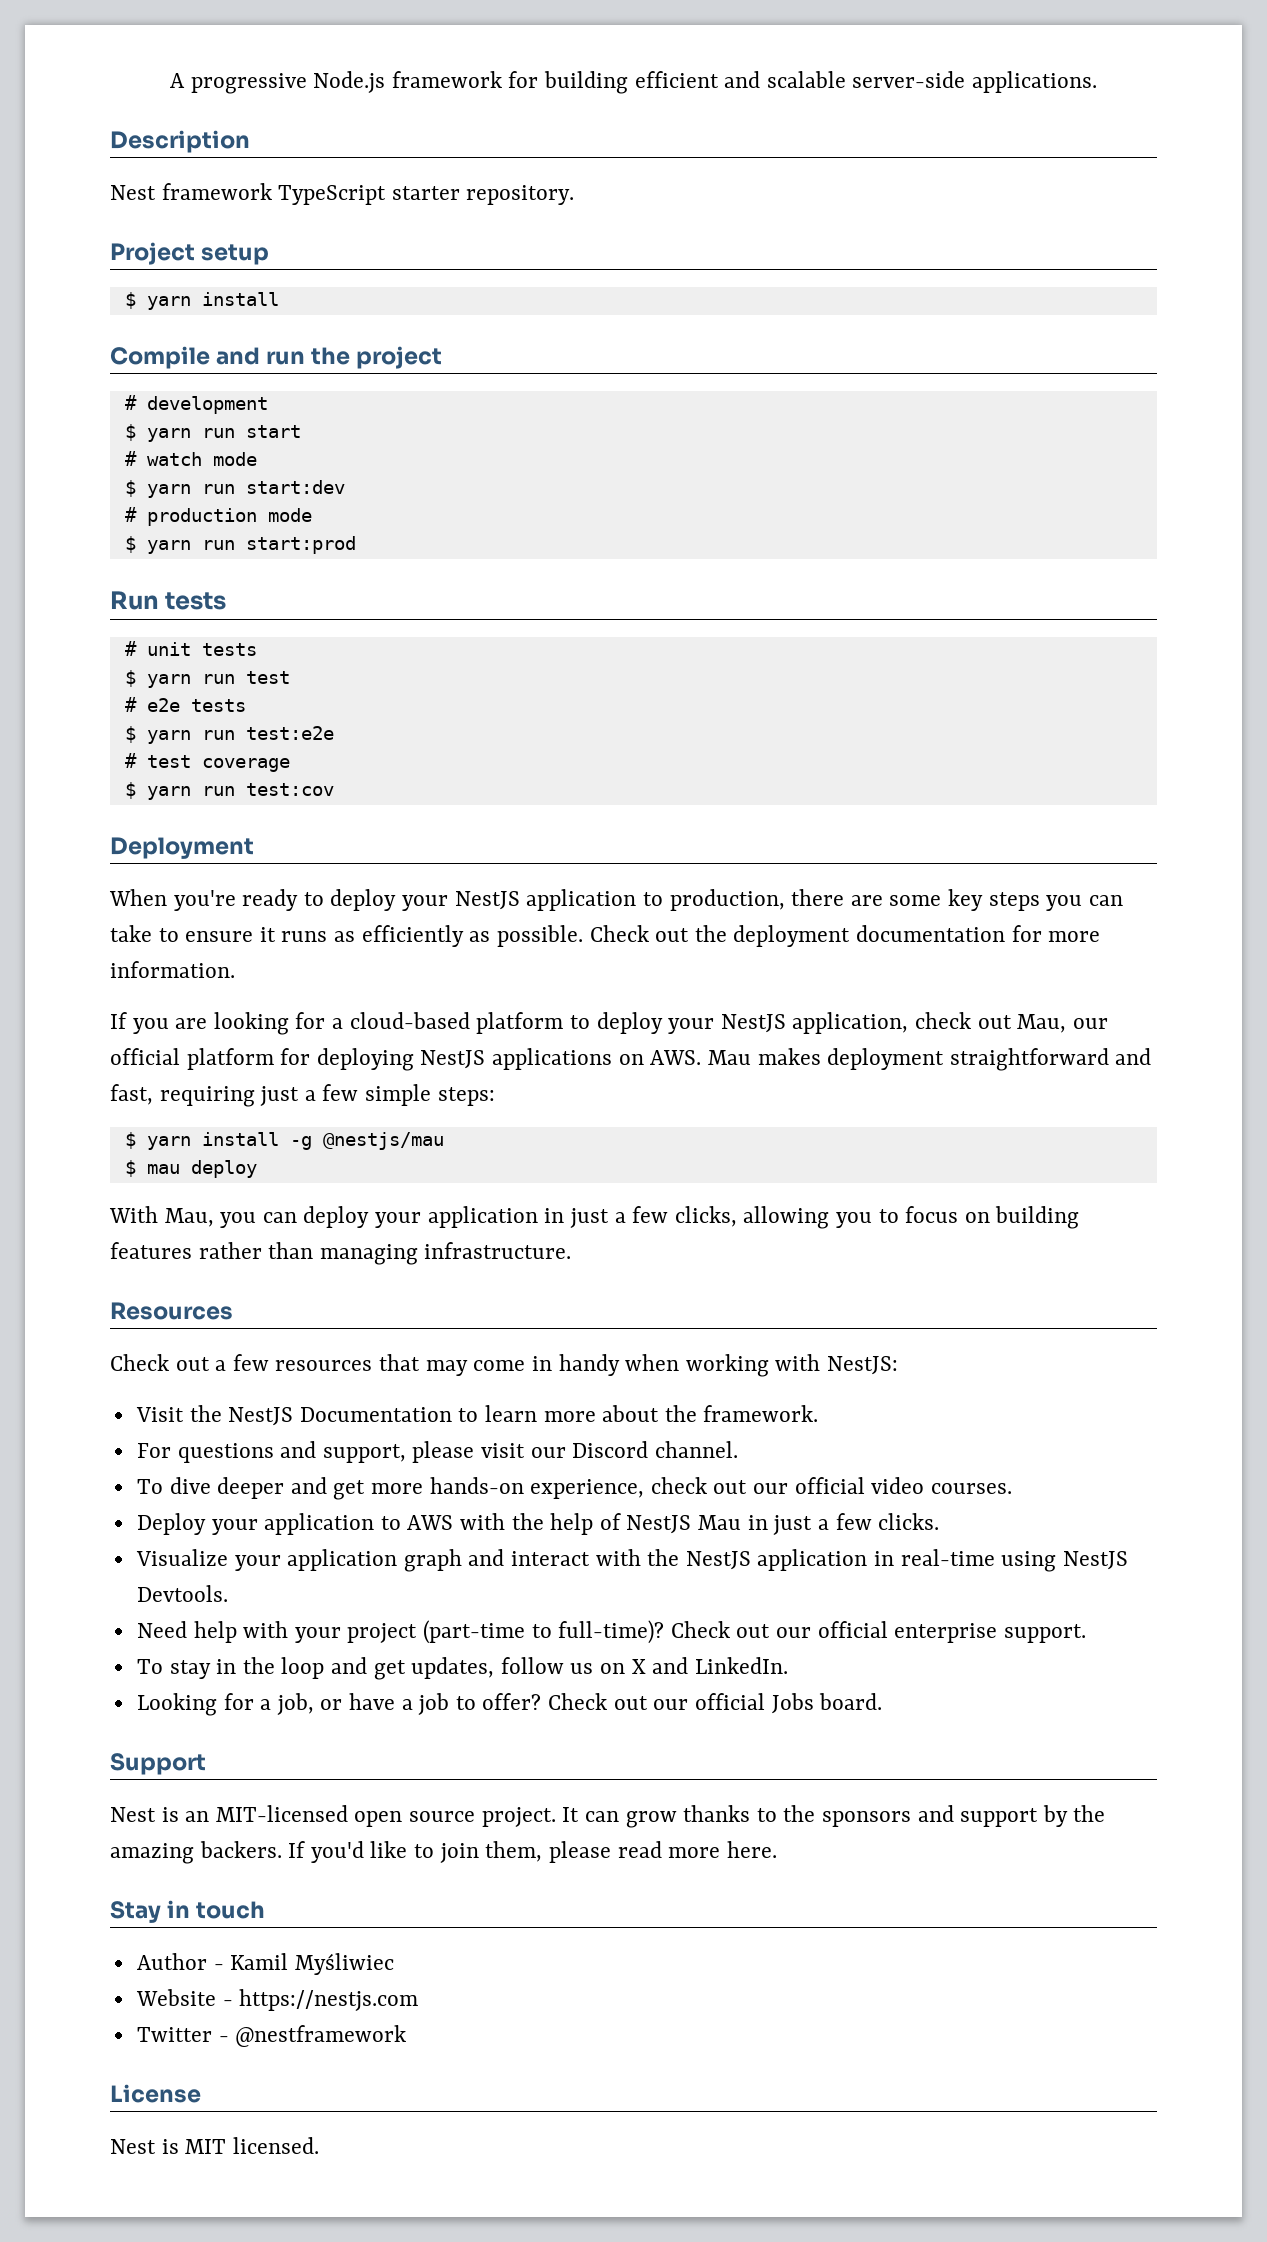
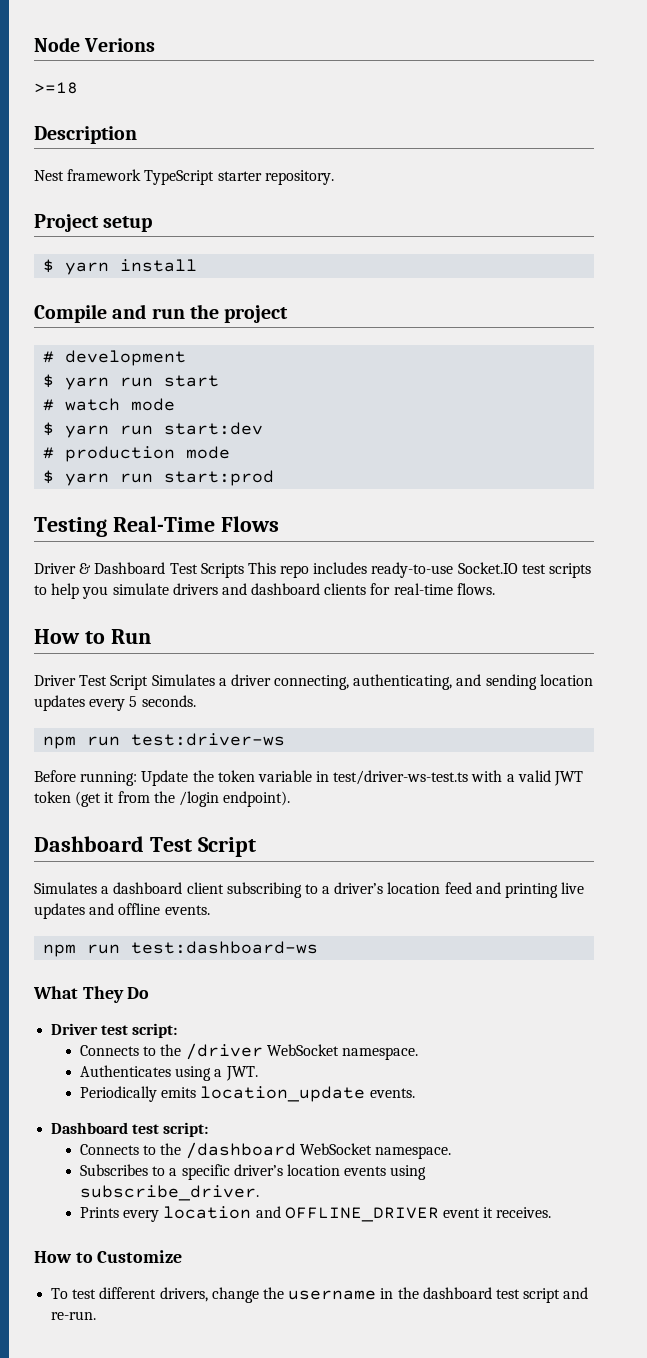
[169,71,1098,94] A progressive Node.js framework for building efficient and scalable server-side applications. -> [34,37,156,52] [34,82,78,94] Node Verions // >=18
[110,591,227,610] [124,641,257,656] [124,670,290,688] [124,697,246,712] [124,726,334,744] [124,753,290,772] [124,782,334,800] [110,837,254,859] [109,889,1123,911] [110,925,1101,947] [110,961,235,978] [110,1012,1108,1035] [110,1048,1152,1071] [110,1084,495,1107] [124,1132,444,1150] [124,1160,257,1178] [109,1206,1080,1229] [110,1242,572,1265] [110,1302,233,1320] [110,1354,898,1377] [135,1405,819,1426] [136,1441,738,1463] [136,1477,1012,1500] [136,1513,940,1535] [135,1549,1128,1572] [136,1585,228,1602] [136,1620,1086,1644] [136,1657,788,1680] [136,1693,883,1716] [110,1753,206,1775] [110,1805,1106,1828] [110,1841,777,1864] [110,1900,266,1923] [136,1953,394,1975] [135,1989,419,2011] [136,2025,407,2047] [110,2084,201,2103] [110,2137,319,2154] Run tests // # unit tests // $ yarn run test // # e2e tests // $ yarn run test:e2e // # test coverage // $ yarn run test:cov // Deployment // When you're ready to deploy your NestJS application to production, there are some key steps you can take to ensure it runs as efficiently as possible. Check out the deployment documentation for more information. // If you are looking for a cloud-based platform to deploy your NestJS application, check out Mau, our official platform for deploying NestJS applications on AWS. Mau makes deployment straightforward and fast, requiring just a few simple steps: // $ yarn install -g @nestjs/mau // $ mau deploy // With Mau, you can deploy your application in just a few clicks, allowing you to focus on building features rather than managing infrastructure. // Resources // Check out a few resources that may come in handy when working with NestJS: // Visit the NestJS Documentation to learn more about the framework. // For questions and support, please visit our Discord channel. // To dive deeper and get more hands-on experience, check out our official video courses. // Deploy your application to AWS with the help of NestJS Mau in just a few clicks. // Visualize your application graph and interact with the NestJS application in real-time using NestJS Devtools. // Need help with your project (part-time to full-time)? Check out our official enterprise support. // To stay in the loop and get updates, follow us on X and LinkedIn. // Looking for a job, or have a job to offer? Check out our official Jobs board. // Support // Nest is an MIT-licensed open source project. It can grow thanks to the sponsors and support by the amazing backers. If you'd like to join them, please read more here. // Stay in touch // Author - Kamil Myśliwiec // Website - https://nestjs.com // Twitter - @nestframework // License // Nest is MIT licensed. -> [34,516,279,537] [34,562,592,578] [34,583,495,599] [34,629,151,644] [34,674,593,690] [34,695,196,711] [43,733,286,749] [34,770,584,786] [34,791,291,807] [34,836,256,857] [34,882,585,898] [34,903,210,919] [43,941,319,957] [33,986,150,1003] [51,1023,178,1038] [79,1043,418,1060] [79,1065,258,1081] [79,1086,415,1102] [51,1122,209,1137] [79,1142,451,1159] [79,1164,427,1180] [79,1185,259,1201] [79,1206,552,1222] [34,1250,183,1263] [51,1287,589,1303] [51,1311,97,1320] Testing Real-Time Flows // Driver & Dashboard Test Scripts This repo includes ready-to-use Socket.IO test scripts to help you simulate drivers and dashboard clients for real-time flows. // How to Run // Driver Test Script Simulates a driver connecting, authenticating, and sending location updates every 5 seconds. // npm run test:driver-ws // Before running: Update the token variable in test/driver-ws-test.ts with a valid JWT token (get it from the /login endpoint). // Dashboard Test Script // Simulates a dashboard client subscribing to a driver’s location feed and printing live updates and offline events. // npm run test:dashboard-ws // What They Do // Driver test script: // Connects to the /driver WebSocket namespace. // Authenticates using a JWT. // Periodically emits location_update events. // Dashboard test script: // Connects to the /dashboard WebSocket namespace. // Subscribes to a specific driver’s location events using subscribe_driver. // Prints every location and OFFLINE_DRIVER event it receives. // How to Customize // To test different drivers, change the username in the dashboard test script and re-run.

